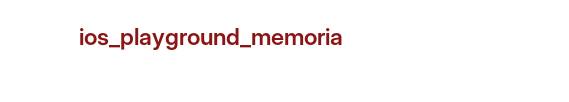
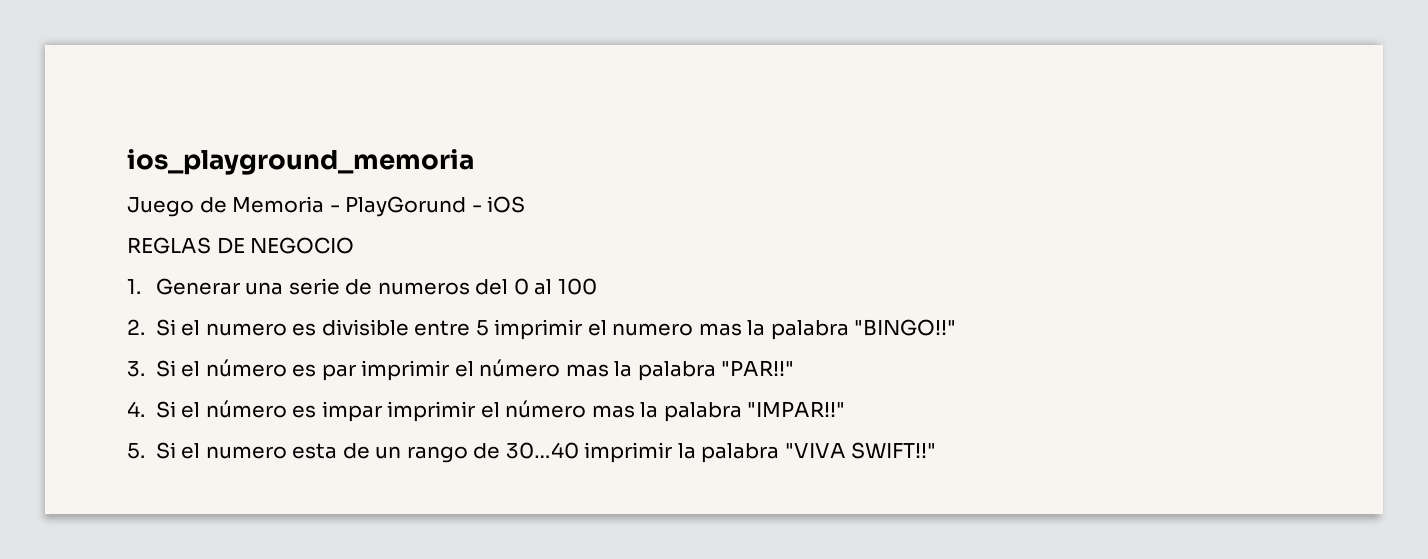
(343, 39) none -> [127,196,526,217] [127,237,355,254] [127,278,597,295] [127,319,957,340] [127,359,795,381] [127,400,846,422] [127,442,937,463] // Juego de Memoria - PlayGorund - iOS // REGLAS DE NEGOCIO // 1. Generar una serie de numeros del 0 al 100 // 2. Si el numero es divisible entre 5 imprimir el numero mas la palabra "BINGO!!" // 3. Si el número es par imprimir el número mas la palabra "PAR!!" // 4. Si el número es impar imprimir el número mas la palabra "IMPAR!!" // 5. Si el numero esta de un rango de 30…40 imprimir la palabra "VIVA SWIFT!!"

